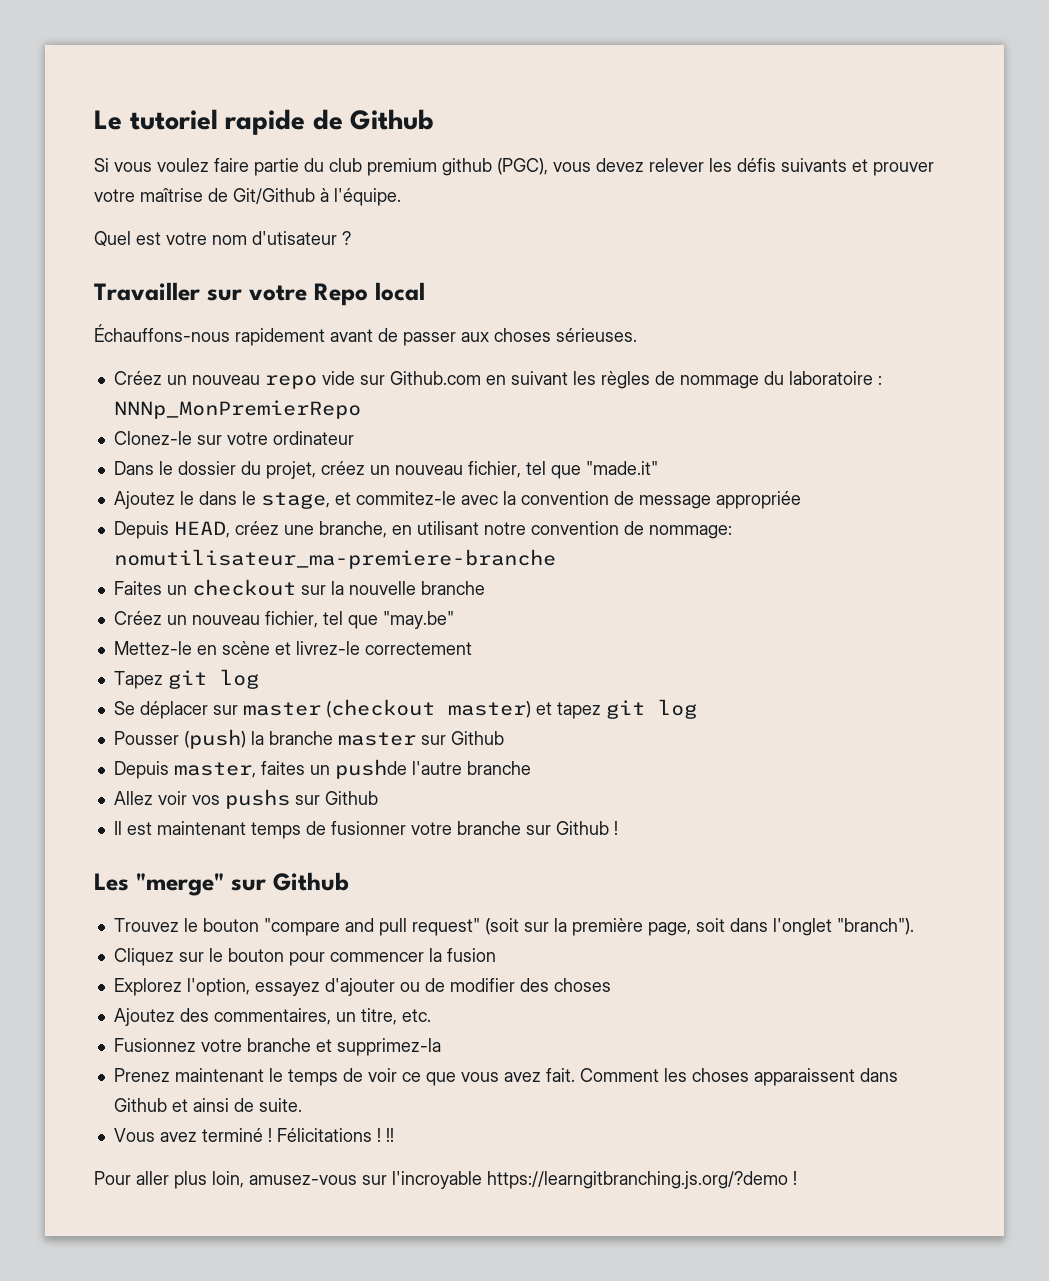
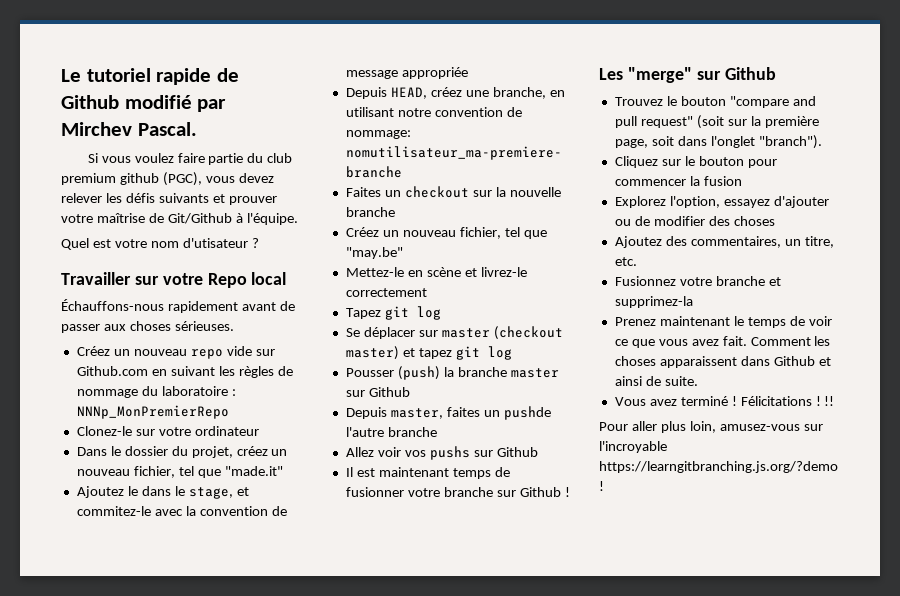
(435, 119) none -> [124,95,227,112] [61,122,197,136] modifié par Mirchev Pascal.

